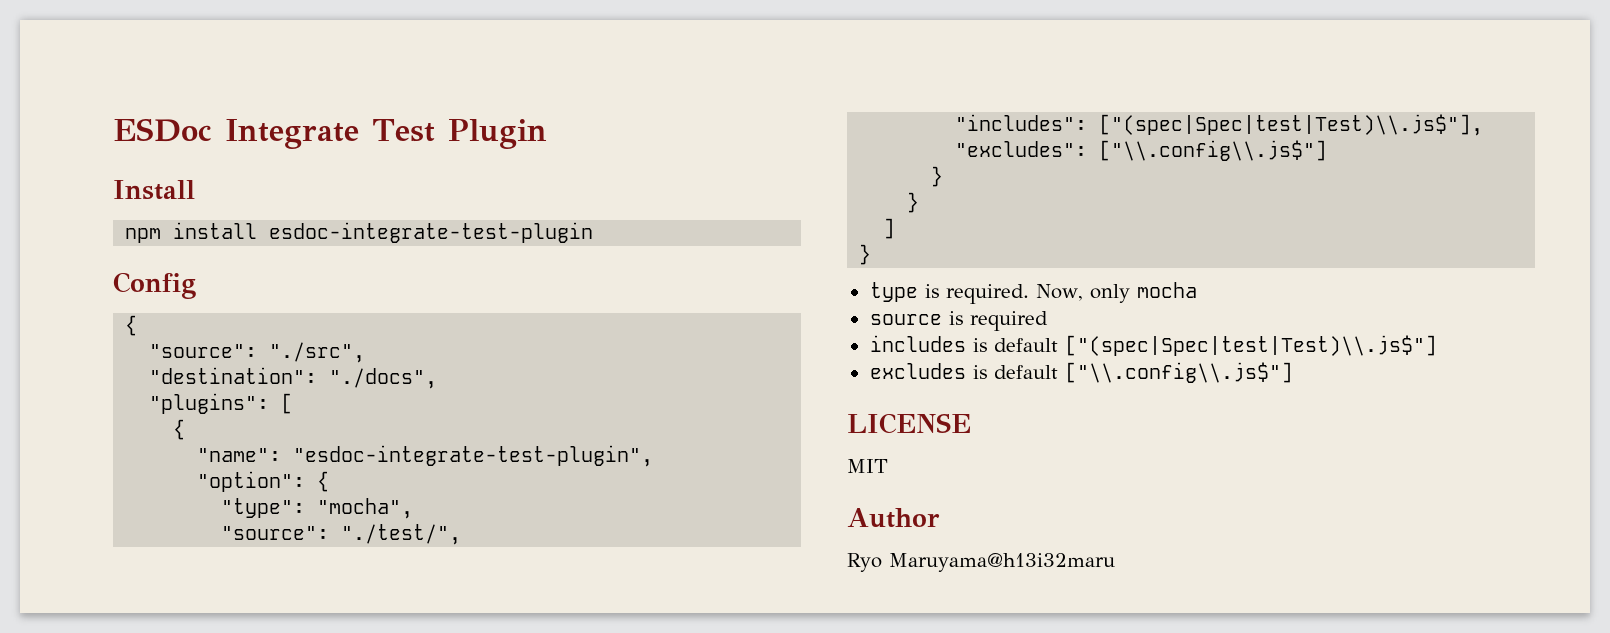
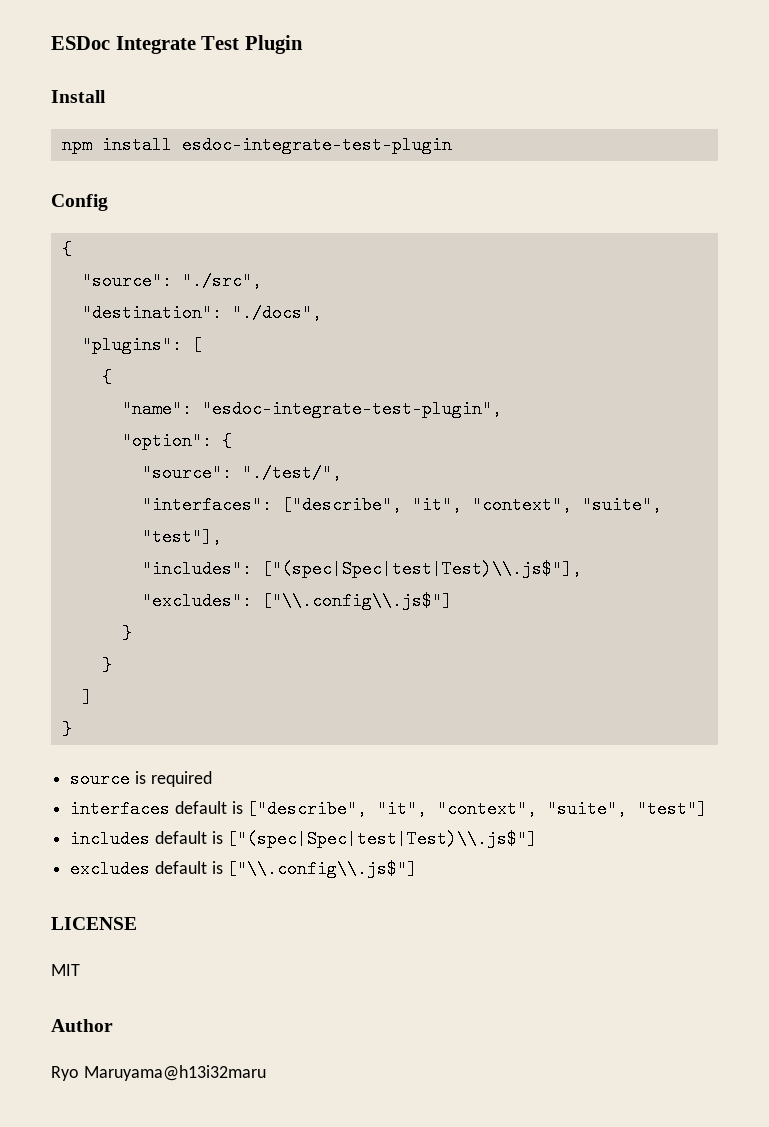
[221,498,414,519] // "type": "mocha", -> (232, 441) none
(462, 534) none -> [141,496,662,514] [141,528,222,546] // "interfaces": ["describe", "it", "context", "suite", "test"],
[869,282,1197,304] [869,311,1048,331] type is required. Now, only mocha // source is required -> [70,770,212,788] [70,800,708,818] source is required // interfaces default is ["describe", "it", "context", "suite", "test"]
[972,338,1058,352] is default -> [154,831,223,844] default is
[972,365,1058,379] is default -> [154,861,223,874] default is

